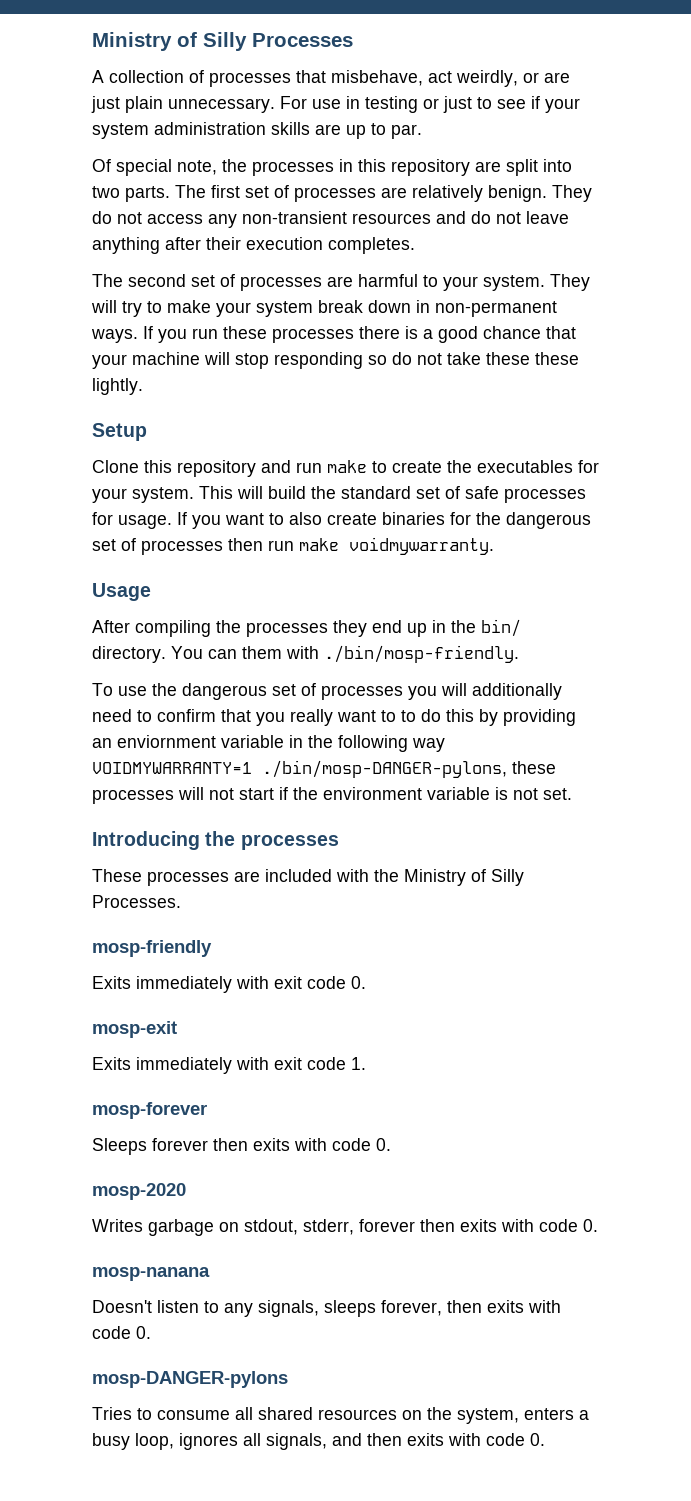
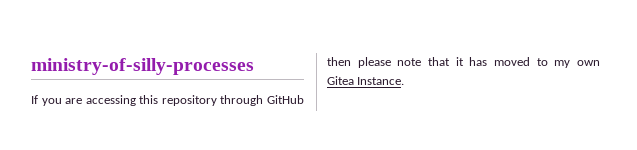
[92,32,353,51] [92,70,570,87] [91,96,580,113] [92,122,422,139] [92,159,572,176] [92,185,592,202] [92,211,569,228] [92,237,415,254] [92,274,590,291] [91,300,557,317] [91,326,576,343] [92,352,579,369] [92,378,143,395] [92,423,147,441] [92,460,599,477] [92,486,586,503] [92,512,591,529] [92,537,494,555] [92,583,151,601] [92,619,521,637] [92,645,519,663] [92,683,562,700] [92,709,576,726] [92,735,445,752] [92,760,556,778] [92,787,572,804] [92,831,339,850] [92,869,524,886] [92,895,181,908] [92,940,212,957] [92,976,366,993] [92,1021,177,1038] [92,1057,366,1074] [92,1102,207,1119] [92,1138,391,1155] [92,1183,186,1200] [92,1219,598,1236] [92,1267,210,1281] [92,1300,561,1317] [92,1326,151,1339] [92,1371,288,1388] [92,1407,589,1424] [92,1433,545,1450] Ministry of Silly Processes // A collection of processes that misbehave, act weirdly, or are just plain unnecessary. For use in testing or just to see if your system administration skills are up to par. // Of special note, the processes in this repository are split into two parts. The first set of processes are relatively benign. They do not access any non-transient resources and do not leave anything after their execution completes. // The second set of processes are harmful to your system. They will try to make your system break down in non-permanent ways. If you run these processes there is a good chance that your machine will stop responding so do not take these these lightly. // Setup // Clone this repository and run make to create the executables for your system. This will build the standard set of safe processes for usage. If you want to also create binaries for the dangerous set of processes then run make voidmywarranty. // Usage // After compiling the processes they end up in the bin/ directory. You can them with ./bin/mosp-friendly. // To use the dangerous set of processes you will additionally need to confirm that you really want to to do this by providing an enviornment variable in the following way VOIDMYWARRANTY=1 ./bin/mosp-DANGER-pylons, these processes will not start if the environment variable is not set. // Introducing the processes // These processes are included with the Ministry of Silly Processes. // mosp-friendly // Exits immediately with exit code 0. // mosp-exit // Exits immediately with exit code 1. // mosp-forever // Sleeps forever then exits with code 0. // mosp-2020 // Writes garbage on stdout, stderr, forever then exits with code 0. // mosp-nanana // Doesn't listen to any signals, sleeps forever, then exits with code 0. // mosp-DANGER-pylons // Tries to consume all shared resources on the system, enters a busy loop, ignores all signals, and then exits with code 0. -> [31,58,254,75] [31,95,304,106] [327,57,600,68] [327,76,405,85] ministry-of-silly-processes // If you are accessing this repository through GitHub then please note that it has moved to my own Gitea Instance.

